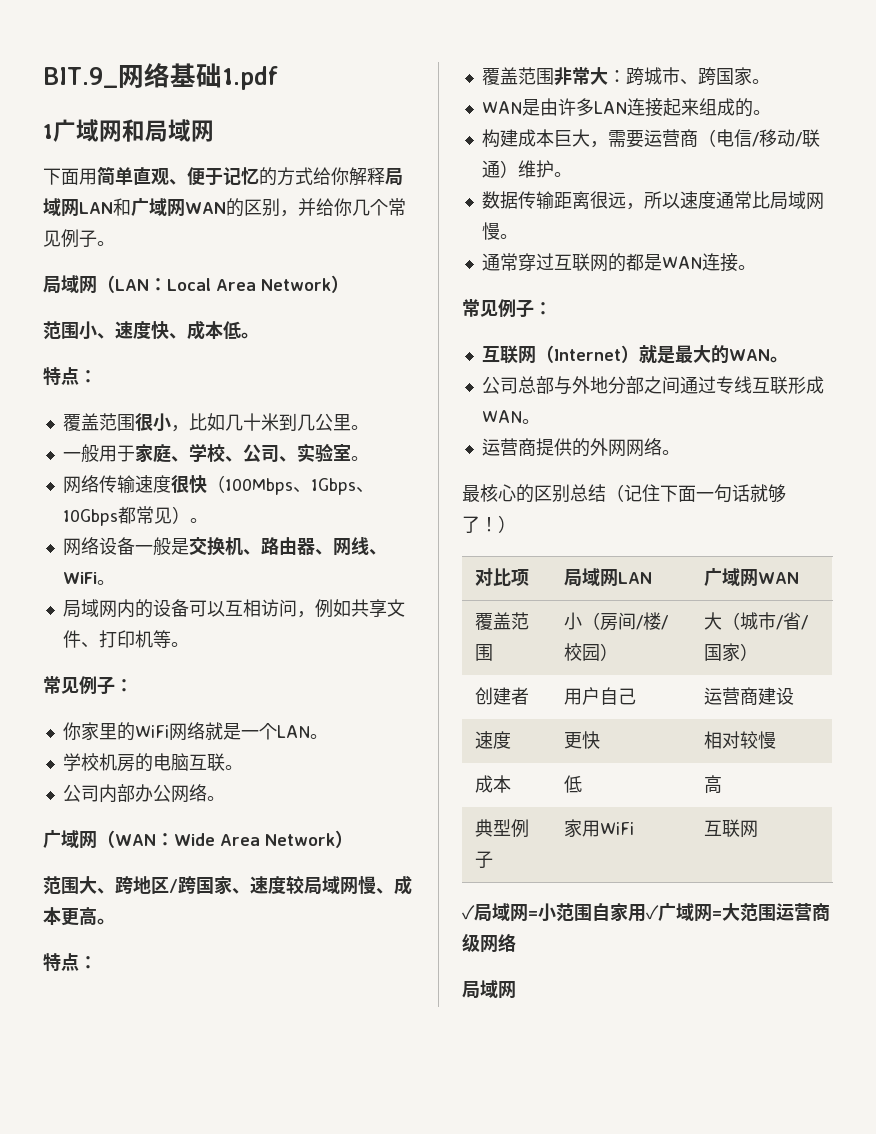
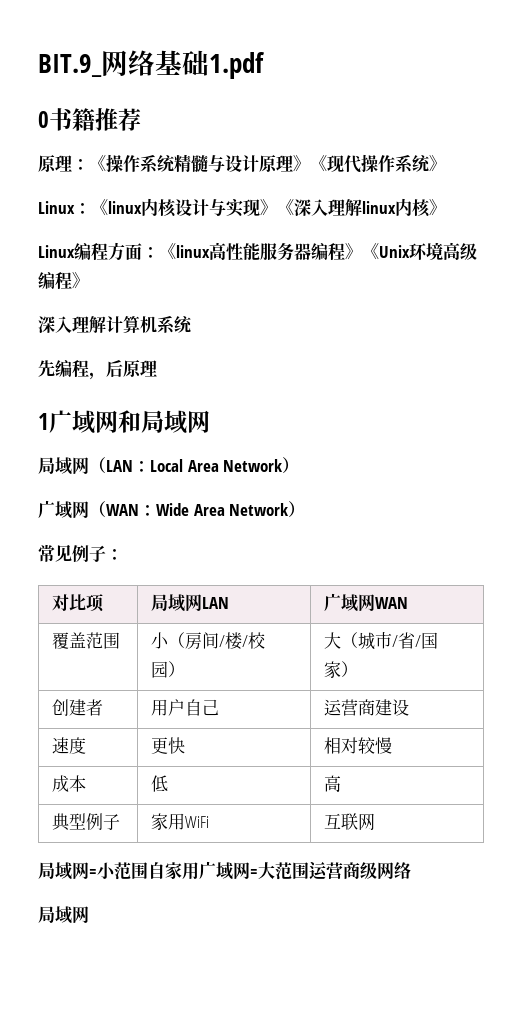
(278, 78) none -> [38,108,141,131] [38,154,446,173] [38,198,446,217] [38,242,477,261] [38,272,89,290] [38,315,192,334] [38,360,157,380] // 0书籍推荐 // 原理：《操作系统精髓与设计原理》《现代操作系统》 // Linux：《linux内核设计与实现》《深入理解linux内核》 // Linux编程方面：《linux高性能服务器编程》《Unix环境高级编程》 // 深入理解计算机系统 // 先编程，后原理
[43,166,403,186] [43,198,406,217] [43,229,115,248] // 下面用简单直观、便于记忆的方式给你解释局域网LAN和广域网WAN的区别，并给你几个常见例子。 -> (210, 421) none
[43,320,259,340] [43,367,97,386] [62,413,369,432] [62,443,369,463] [62,475,374,495] [62,506,208,526] [62,537,387,556] [62,572,115,585] [62,599,405,618] [62,630,189,648] [43,676,133,695] [62,722,328,741] [62,753,243,772] [62,784,225,803] // 范围小、速度快、成本低。 // 特点： // 覆盖范围很小，比如几十米到几公里。 // 一般用于家庭、学校、公司、实验室。 // 网络传输速度很快（100Mbps、1Gbps、10Gbps都常见）。 // 网络设备一般是交换机、路由器、网线、WiFi。 // 局域网内的设备可以互相访问，例如共享文件、打印机等。 // 常见例子： // 你家里的WiFi网络就是一个LAN。 // 学校机房的电脑互联。 // 公司内部办公网络。 -> (300, 465) none
[43,875,412,895] [43,907,115,926] [43,953,97,972] [481,67,770,86] [481,98,771,117] [481,129,820,148] [481,160,572,178] [481,191,824,210] [481,222,518,240] [481,253,756,272] [462,299,552,318] [481,345,788,364] [481,376,824,395] [481,410,540,424] [481,438,680,457] [462,484,786,503] [462,515,516,533] 范围大、跨地区/跨国家、速度较局域网慢、成本更高。 // 特点： // 覆盖范围非常大：跨城市、跨国家。 // WAN是由许多LAN连接起来组成的。 // 构建成本巨大，需要运营商（电信/移动/联通）维护。 // 数据传输距离很远，所以速度通常比局域网慢。 // 通常穿过互联网的都是WAN连接。 // 常见例子： // 互联网（Internet）就是最大的WAN。 // 公司总部与外地分部之间通过专线互联形成WAN。 // 运营商提供的外网网络。 // 最核心的区别总结（记住下面一句话就够了！） -> [38,544,123,562] 常见例子：
[462,905,475,920] ✓ -> (375, 822) none
[646,905,659,920] ✓ -> (199, 871) none

